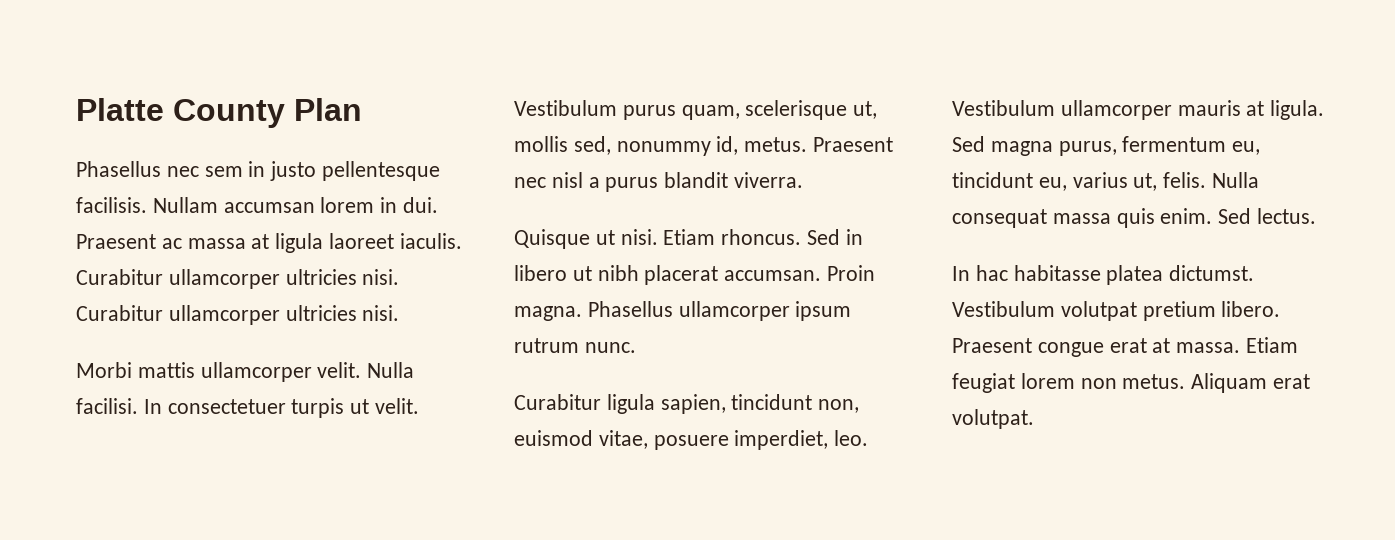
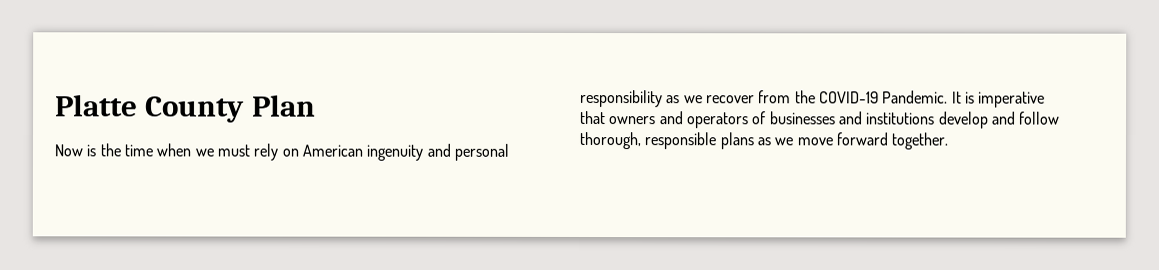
[76,161,441,181] [76,197,439,213] [76,233,462,253] [76,269,400,289] [76,305,400,325] [76,362,415,382] [76,398,420,418] [514,100,878,120] [514,136,894,156] [514,172,804,192] [514,229,863,249] [514,265,876,285] [514,301,852,321] [514,338,636,353] [514,394,860,414] [514,430,869,450] [952,100,1325,120] [952,136,1261,156] [952,172,1260,191] [952,208,1317,228] [952,265,1255,285] [952,301,1281,321] [952,337,1299,357] [952,373,1311,393] [952,409,1034,429] Phasellus nec sem in justo pellentesque facilisis. Nullam accumsan lorem in dui. Praesent ac massa at ligula laoreet iaculis. Curabitur ullamcorper ultricies nisi. Curabitur ullamcorper ultricies nisi. // Morbi mattis ullamcorper velit. Nulla facilisi. In consectetuer turpis ut velit. Vestibulum purus quam, scelerisque ut, mollis sed, nonummy id, metus. Praesent nec nisl a purus blandit viverra. // Quisque ut nisi. Etiam rhoncus. Sed in libero ut nibh placerat accumsan. Proin magna. Phasellus ullamcorper ipsum rutrum nunc. // Curabitur ligula sapien, tincidunt non, euismod vitae, posuere imperdiet, leo. Vestibulum ullamcorper mauris at ligula. Sed magna purus, fermentum eu, tincidunt eu, varius ut, felis. Nulla consequat massa quis enim. Sed lectus. // In hac habitasse platea dictumst. Vestibulum volutpat pretium libero. Praesent congue erat at massa. Etiam feugiat lorem non metus. Aliquam erat volutpat. -> [54,143,509,161] [580,90,1046,108] [580,111,1061,129] [579,132,950,150] Now is the time when we must rely on American ingenuity and personal responsibility as we recover from the COVID-19 Pandemic. It is imperative that owners and operators of businesses and institutions develop and follow thorough, responsible plans as we move forward together.

